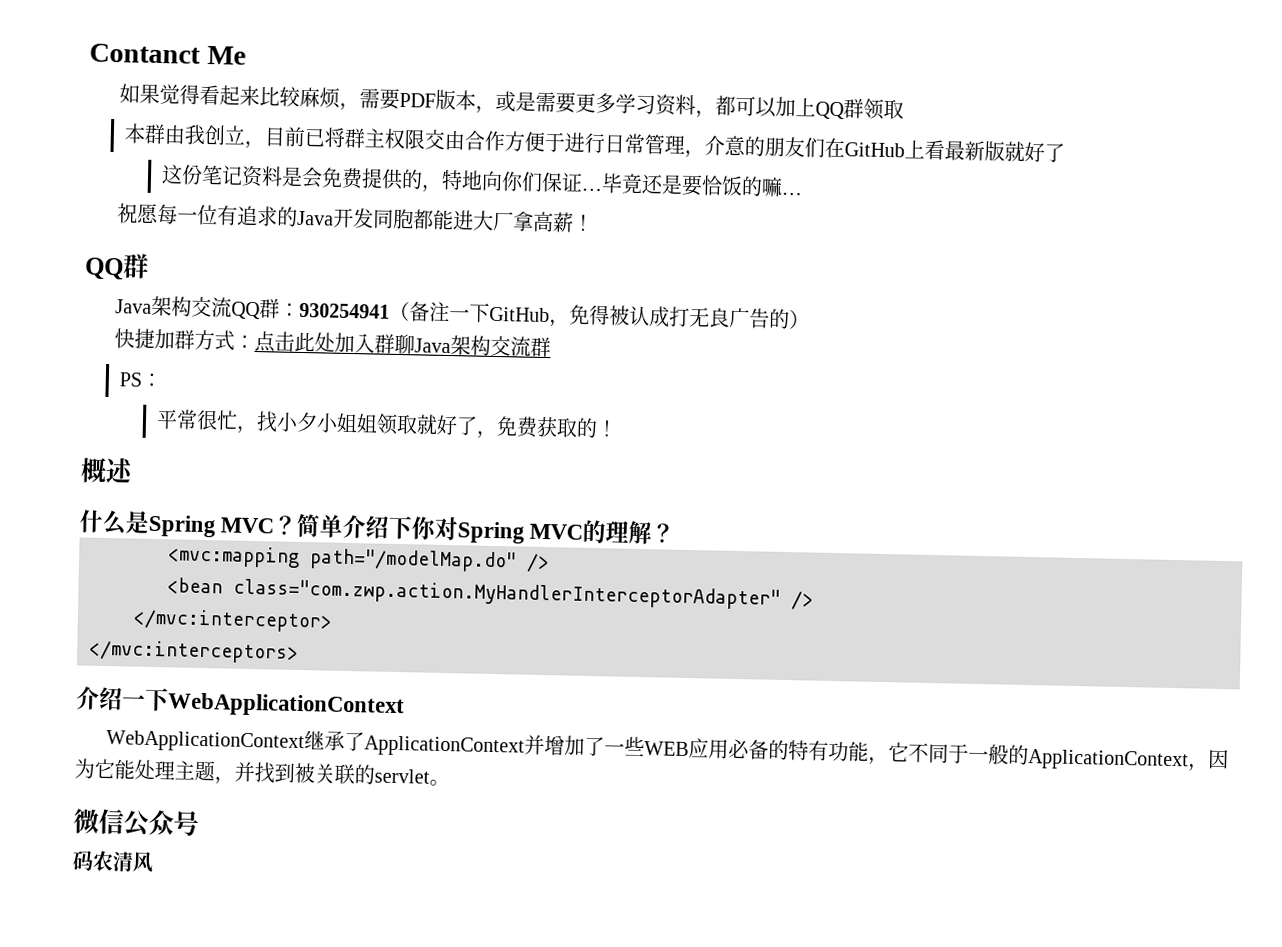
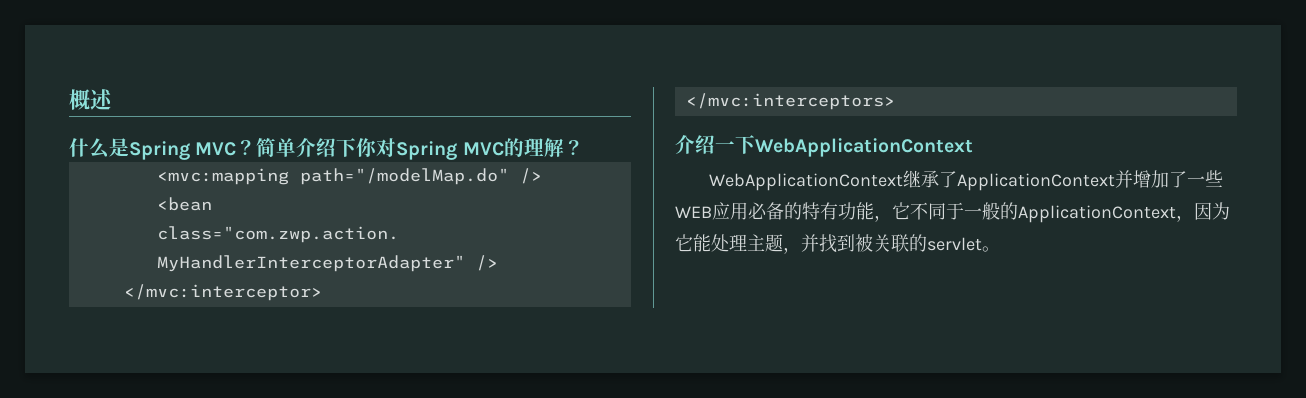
[89,43,246,65] [118,83,904,120] [124,123,1066,163] [160,164,802,197] [116,203,594,233] [84,253,149,281] [114,295,810,330] [113,328,551,358] [119,372,163,388] [155,409,618,440] Contanct Me // 如果觉得看起来比较麻烦，需要PDF版本，或是需要更多学习资料，都可以加上QQ群领取 // 本群由我创立，目前已将群主权限交由合作方便于进行日常管理，介意的朋友们在GitHub上看最新版就好了 // 这份笔记资料是会免费提供的，特地向你们保证…毕竟还是要恰饭的嘛… // 祝愿每一位有追求的Java开发同胞都能进大厂拿高薪！ // QQ群 // Java架构交流QQ群：930254941（备注一下GitHub，免得被认成打无良广告的） // 快捷加群方式：点击此处加入群聊Java架构交流群 // PS： // 平常很忙，找小夕小姐姐领取就好了，免费获取的！ // -> (69, 99) none
[73,808,199,837] [72,850,154,873] // 微信公众号 // 码农清风 -> (1000, 249) none

